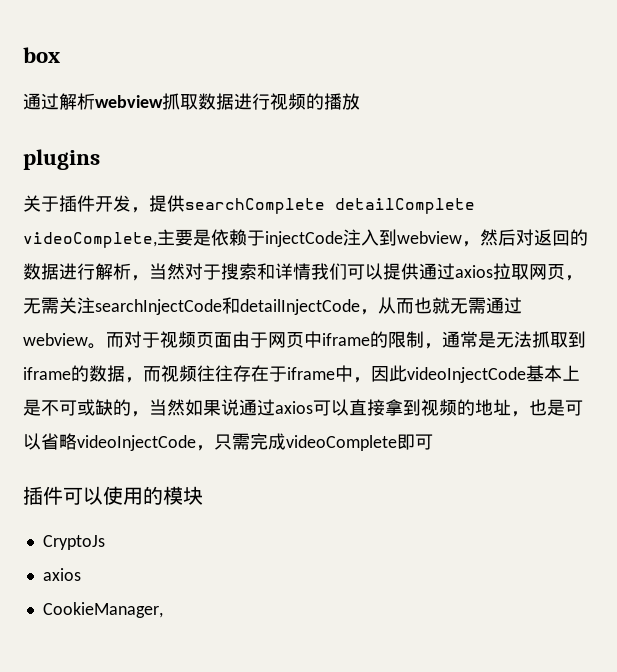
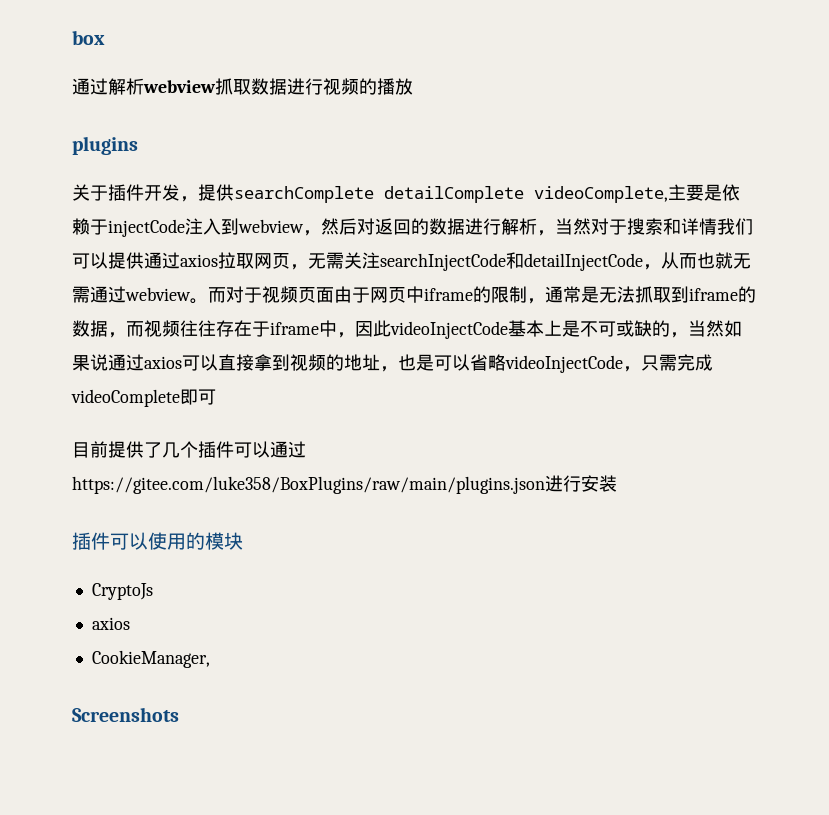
(433, 442) none -> [72,441,306,458] [72,475,617,494] // 目前提供了几个插件可以通过https://gitee.com/luke358/BoxPlugins/raw/main/plugins.json进行安装
(163, 610) none -> [72,707,179,722] // Screenshots

